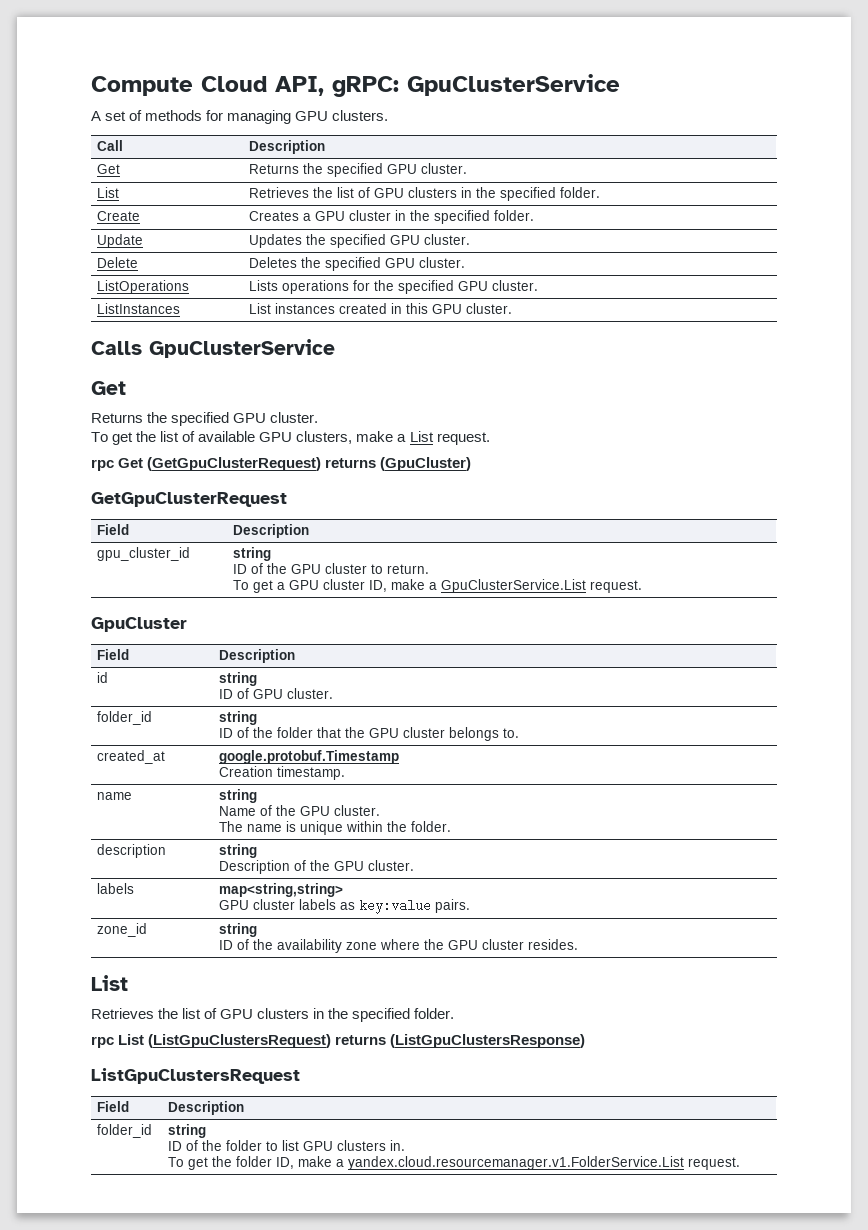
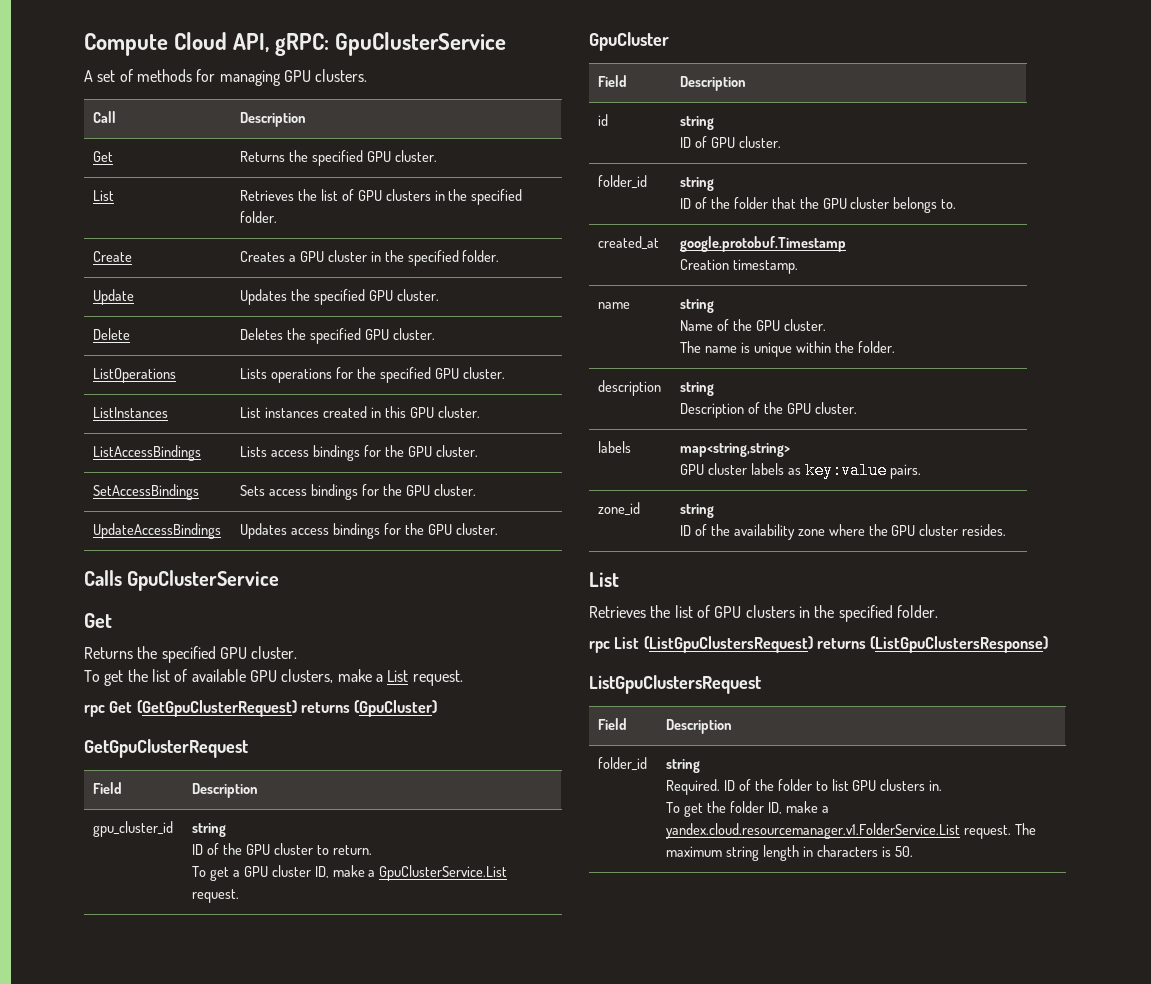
(513, 308) none -> [93,445,202,461] [240,445,478,461] [93,484,200,500] [240,484,476,500] [93,523,222,539] [240,523,498,539] // ListAccessBindings | Lists access bindings for the GPU cluster. // SetAccessBindings | Sets access bindings for the GPU cluster. // UpdateAccessBindings | Updates access bindings for the GPU cluster.
(207, 1131) none -> [666,779,721,795] Required.
(741, 1163) none -> [1014,823,1036,835] [666,845,913,861] The maximum string length in characters is 50.

